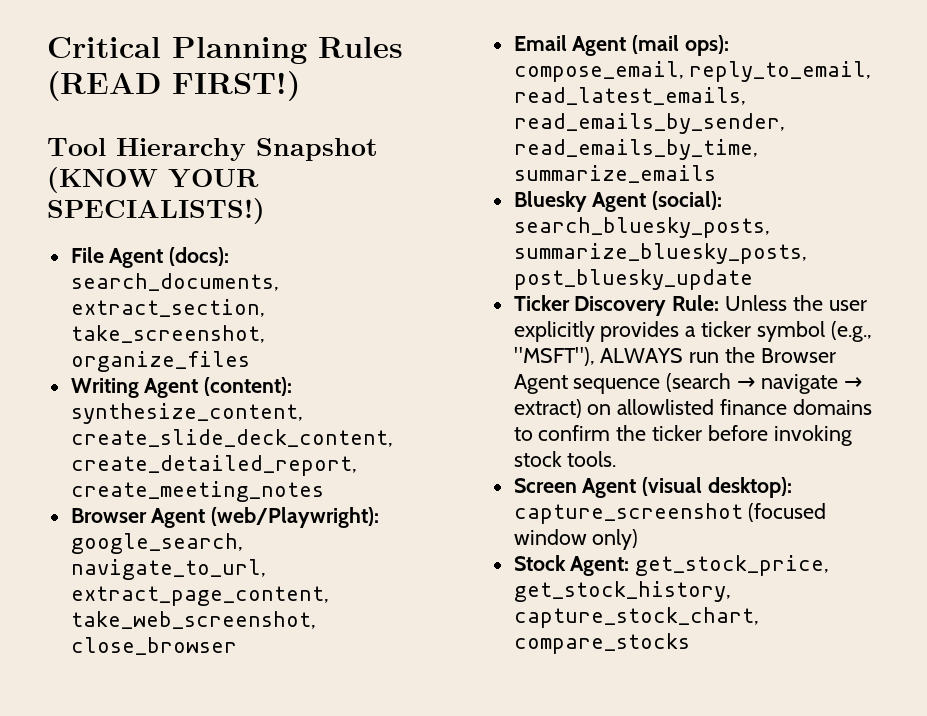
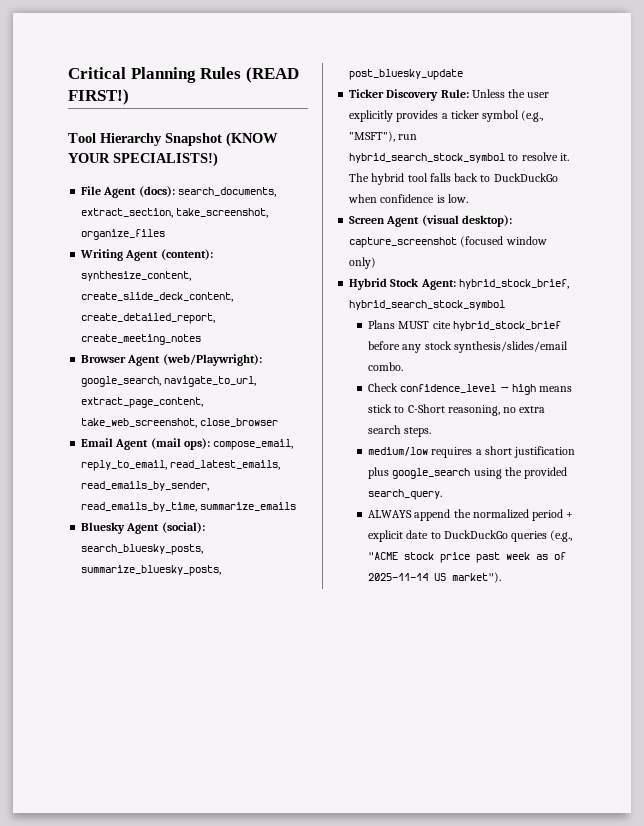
[600,347,836,363] [513,373,862,394] [513,399,872,418] [513,425,852,446] [513,451,617,467] ALWAYS run the Browser Agent sequence (search → navigate → extract) on allowlisted finance domains to confirm the ticker before invoking stock tools. -> [398,134,418,140] [349,152,569,163] [349,173,558,185] [348,194,468,203] run hybrid_search_stock_symbol to resolve it. The hybrid tool falls back to DuckDuckGo when confidence is low.
(639, 539) none -> [349,278,388,290] Hybrid
[635,555,830,576] [513,581,731,602] [513,607,759,628] [513,633,690,654] get_stock_price, get_stock_history, capture_stock_chart, compare_stocks -> [458,279,569,289] [349,300,506,310] [368,320,561,331] [368,341,568,353] [368,362,404,371] [368,383,573,395] [368,404,546,416] [368,425,432,437] [368,446,576,458] [368,467,568,479] [368,489,443,500] [368,509,574,521] [368,530,573,542] [368,552,567,563] [368,572,502,583] hybrid_stock_brief, hybrid_search_stock_symbol // Plans MUST cite hybrid_stock_brief before any stock synthesis/slides/email combo. // Check confidence_level → high means stick to C-Short reasoning, no extra search steps. // medium/low requires a short justification plus google_search using the provided search_query. // ALWAYS append the normalized period + explicit date to DuckDuckGo queries (e.g., "ACME stock price past week as of 2025-11-14 US market").

